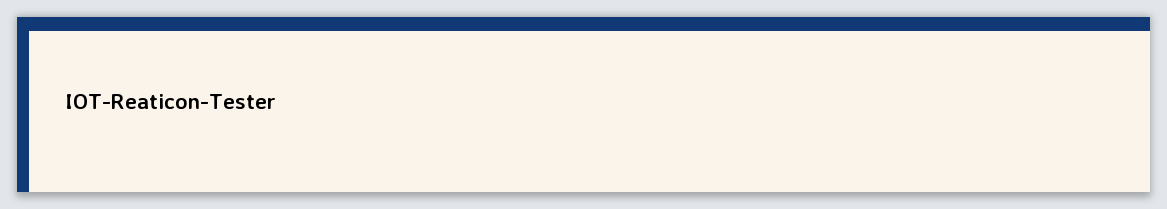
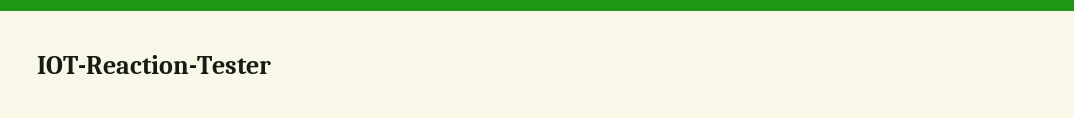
[65,94,276,109] IOT-Reaticon-Tester -> [37,55,271,74] IOT-Reaction-Tester

